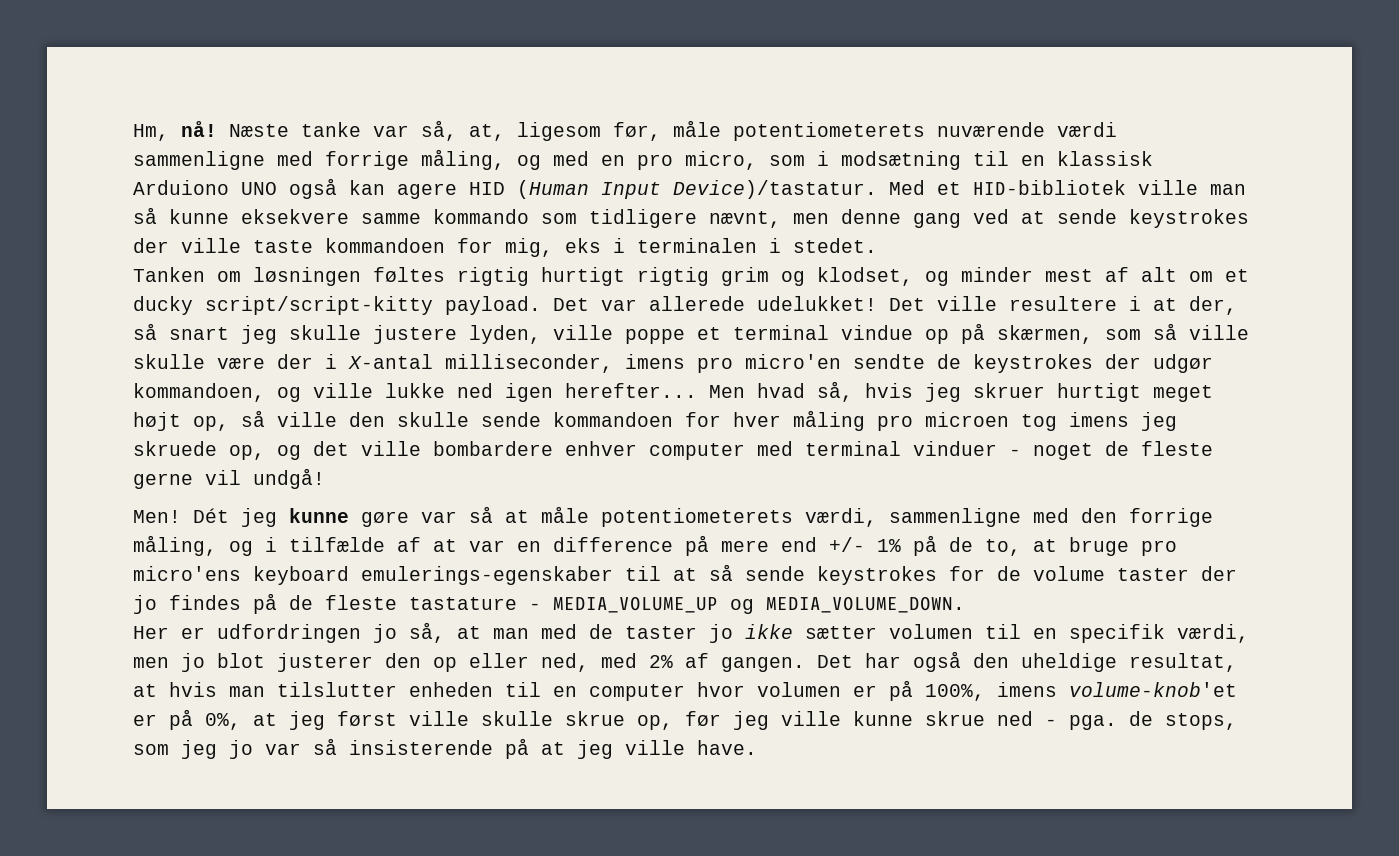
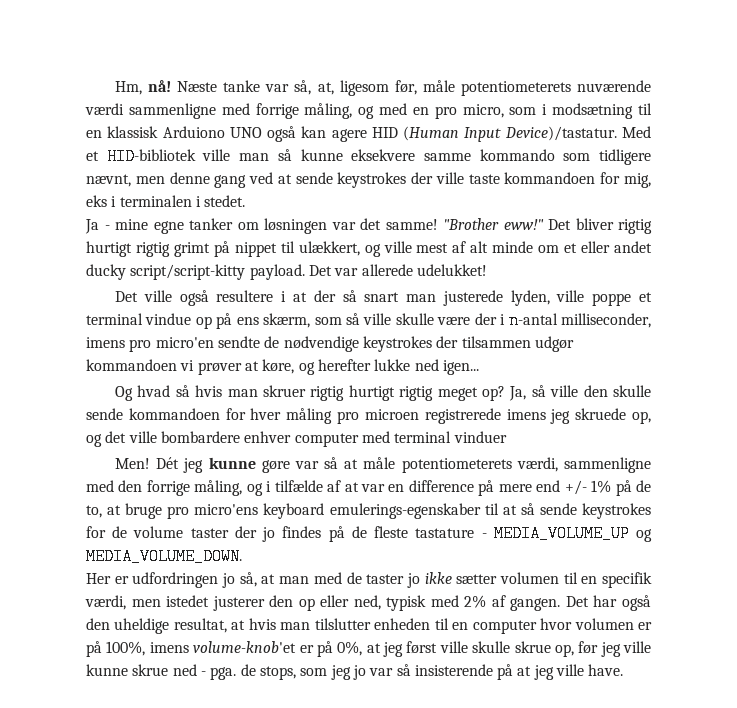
[133,267,1033,286] Tanken om løsningen føltes rigtig hurtigt rigtig grim og klodset, og minder -> [85,218,652,234] [86,241,412,257] Ja - mine egne tanker om løsningen var det samme! "Brother eww!" Det bliver rigtig hurtigt rigtig grimt på nippet til ulækkert, og ville
(1177, 274) none -> [492,241,534,253] minde
(1249, 275) none -> [581,241,652,253] eller andet
(877, 303) none -> (487, 270) //
(997, 303) none -> [179,290,209,306] også
[1189,296,1237,315] der, -> [313,290,336,302] der
[241,325,457,344] jeg skulle justere -> [406,290,503,306] man justerede
[997,325,1093,344] skærmen, -> [236,313,311,328] ens skærm,
[348,354,433,369] X-antal -> [508,312,558,329] n-antal
[973,354,1213,373] [133,381,1213,402] [133,412,229,431] keystrokes der udgør kommandoen, og ville lukke ned igen herefter... Men hvad så, hvis jeg skruer hurtigt meget højt op, -> [283,336,574,352] [86,359,479,375] [114,385,527,401] nødvendige keystrokes der tilsammen udgør kommandoen vi prøver at køre, og herefter lukke ned igen... // Og hvad så hvis man skruer rigtig hurtigt rigtig meget op? Ja,
[1021,414,1057,431] tog -> [424,408,501,424] registrerede
[1009,441,1213,460] [133,468,325,489] - noget de fleste gerne vil undgå! -> (507, 437) none
[181,653,265,672] jo blot -> [166,595,210,607] istedet
(589, 662) none -> [386,595,427,611] typisk

